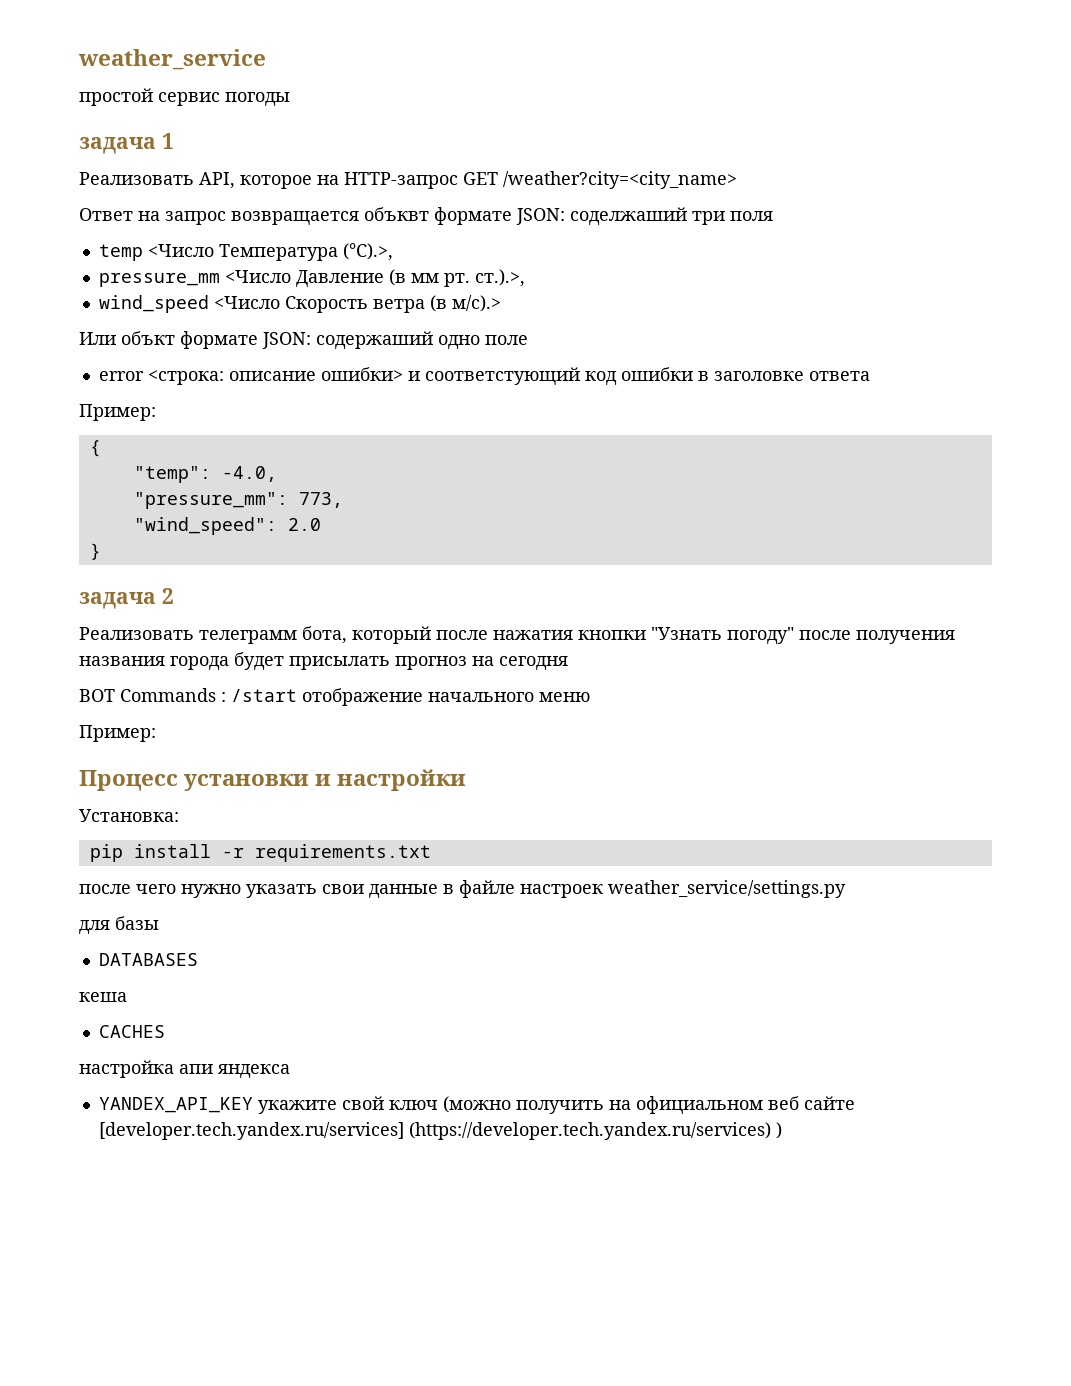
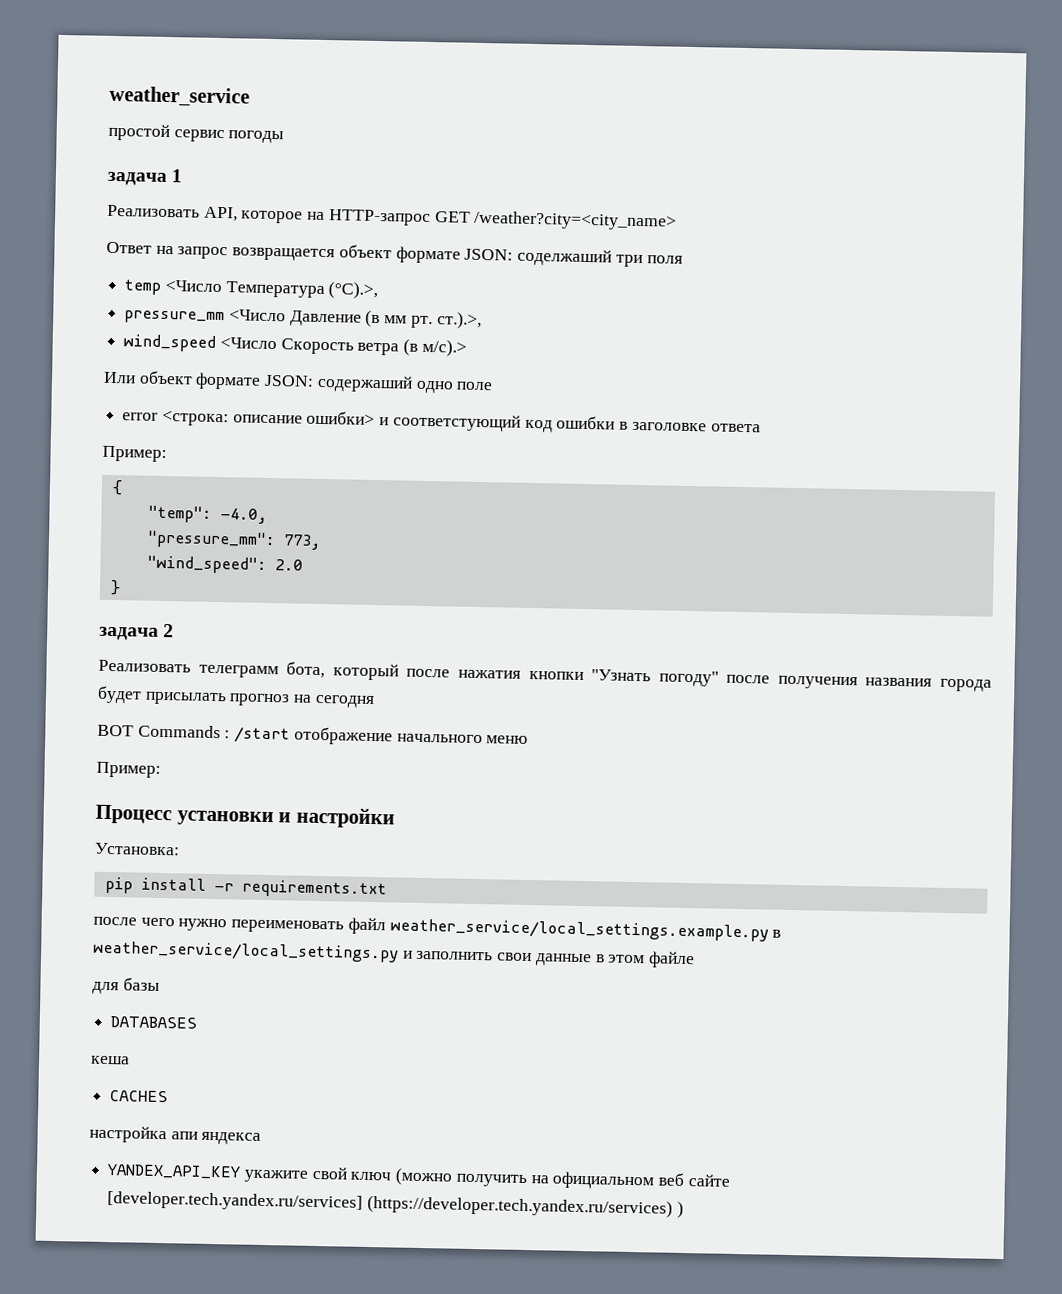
[364,207,429,221] объквт -> [338,244,392,259] объект
[121,331,175,345] объкт -> [138,370,193,385] объект
[246,884,317,898] указать -> [231,917,782,942] [93,940,494,963] переименовать файл weather_service/local_settings.example.py в weather_service/local_settings.py и заполнить
(454, 889) none -> [608,954,646,964] этом
[520,880,846,898] настроек weather_service/settings.py -> (696, 960) none

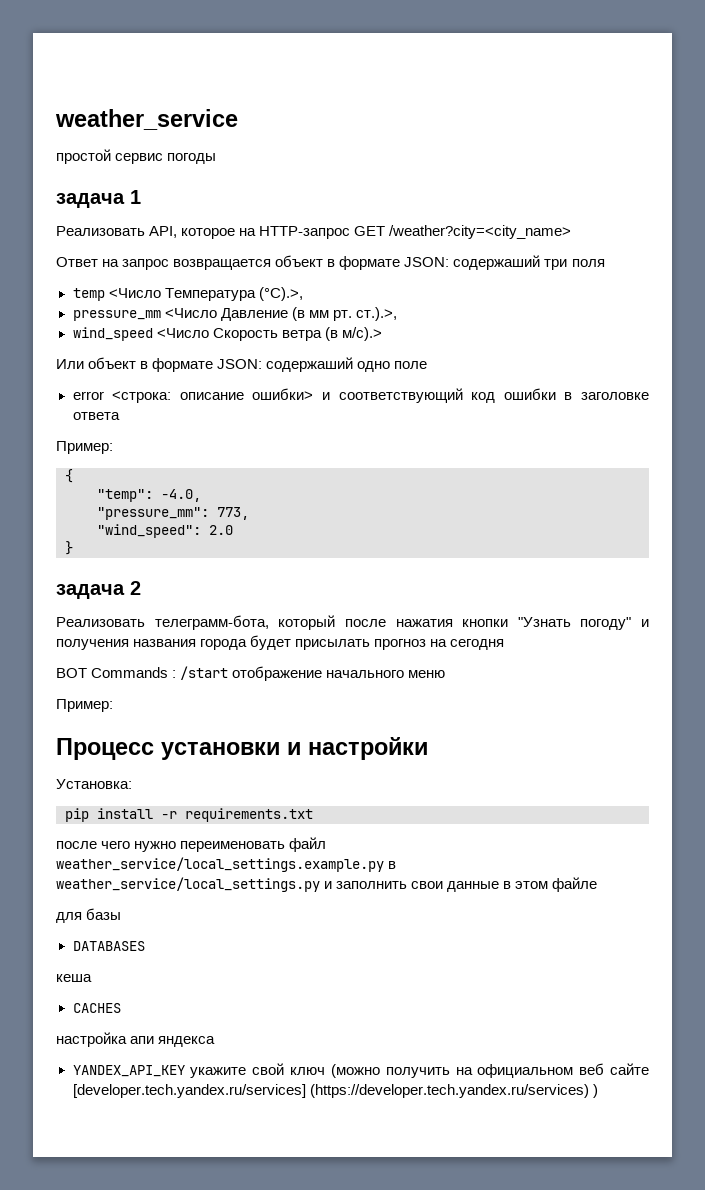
[395,246,613,267] формате JSON: соделжаший -> [327,255,541,270] в формате JSON: содержаший
(193, 377) none -> [140,361,149,369] в
[392,413,521,432] соответстующий -> [338,388,463,403] соответствующий
[198,661,326,679] телеграмм бота, -> [154,615,269,630] телеграмм-бота,
[726,674,771,684] после -> [641,619,649,627] и

